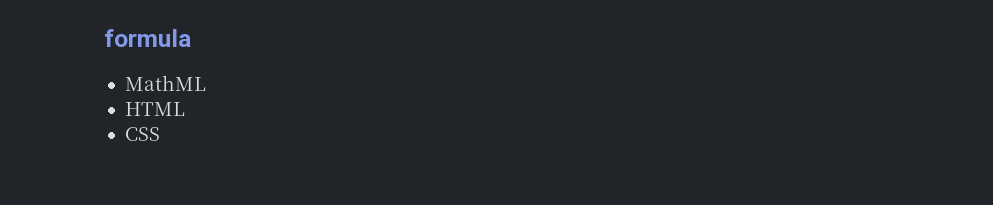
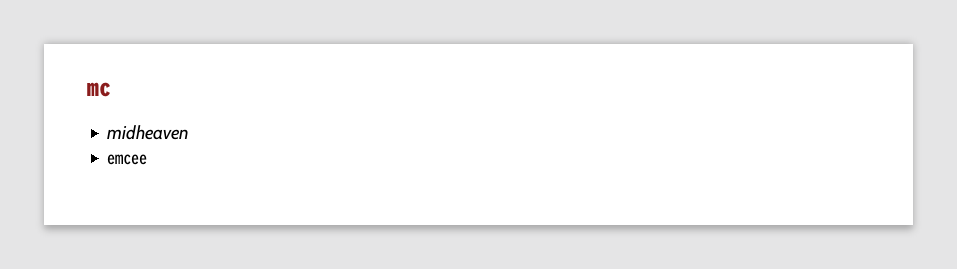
[104,29,191,47] [124,75,206,91] [124,102,185,116] [124,127,160,141] formula // MathML // HTML // CSS -> [87,82,111,97] [107,125,190,140] [107,154,148,165] mc // midheaven // emcee

